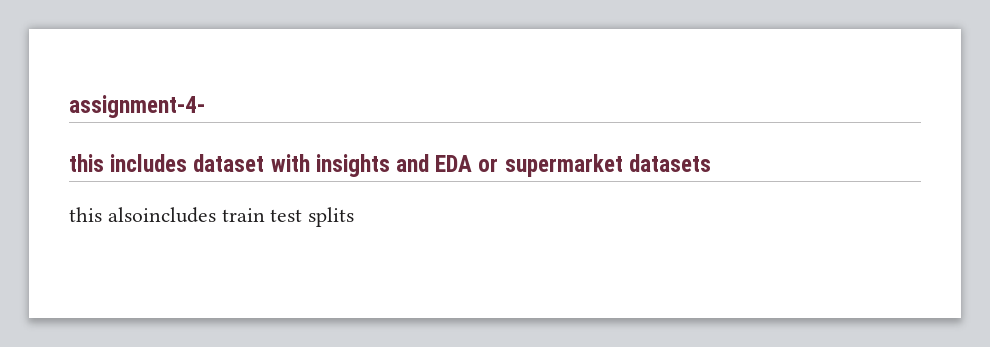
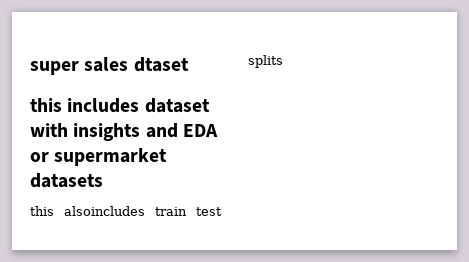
[69,95,205,118] assignment-4- -> [30,57,189,75] super sales dtaset

